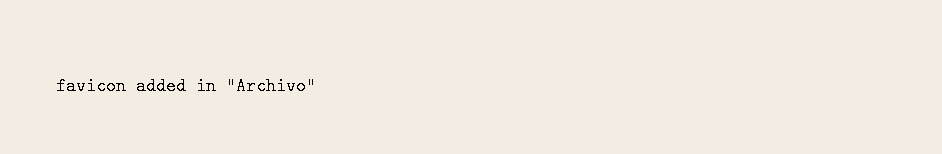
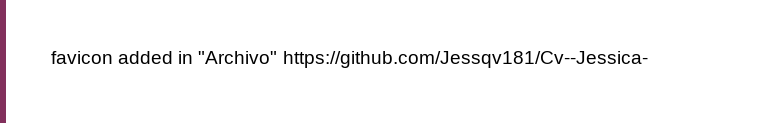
(316, 86) none -> [282,51,648,68] https://github.com/Jessqv181/Cv--Jessica-

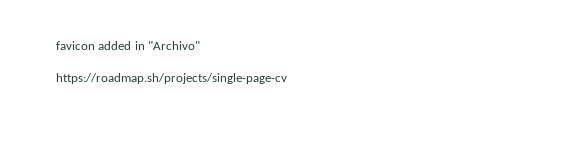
[282,51,648,68] https://github.com/Jessqv181/Cv--Jessica- -> [56,73,287,84] // https://roadmap.sh/projects/single-page-cv

